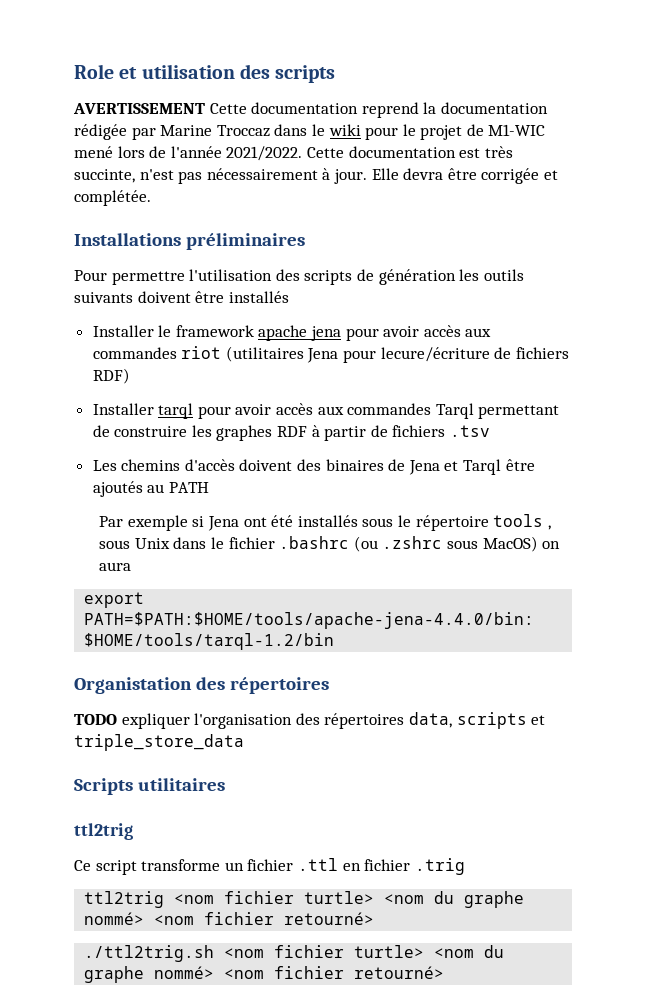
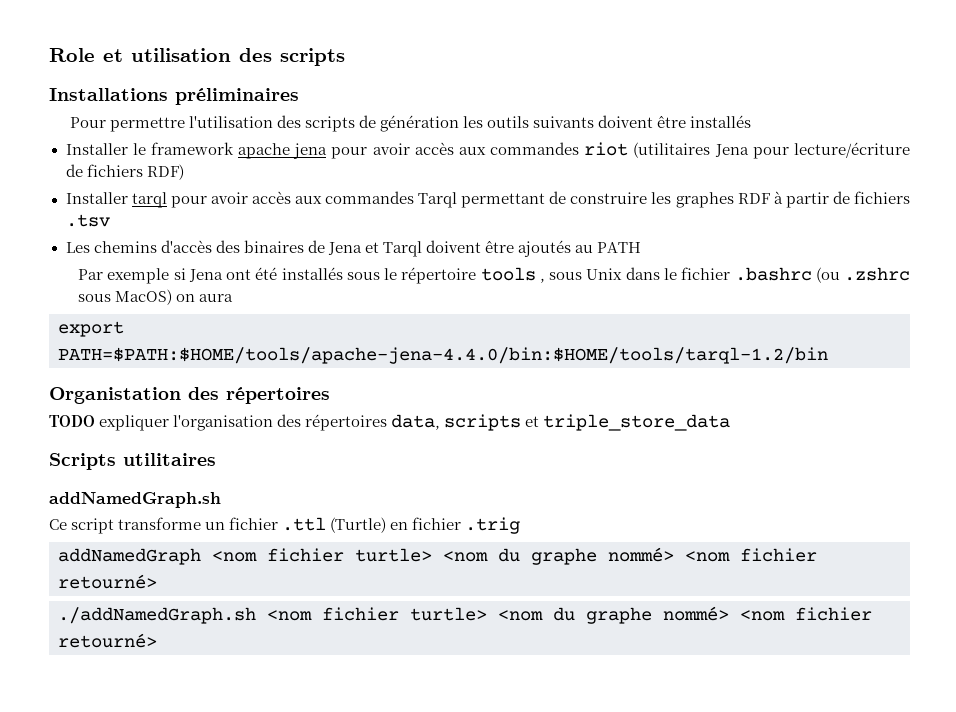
[73,102,548,118] [74,124,546,140] [74,146,513,161] [74,168,558,184] [74,190,151,206] // AVERTISSEMENT Cette documentation reprend la documentation rédigée par Marine Troccaz dans le wiki pour le projet de M1-WIC mené lors de l'année 2021/2022. Cette documentation est très succinte, n'est pas nécessairement à jour. Elle devra être corrigée et complétée. -> (345, 57) none
[380,347,490,362] lecure/écriture -> [794,142,911,158] lecture/écriture
[239,459,293,471] doivent -> (212, 246) none
(502, 467) none -> [425,240,481,253] doivent
[74,823,133,840] ttl2trig -> [49,492,221,508] addNamedGraph.sh
(338, 864) none -> [330,517,387,533] (Turtle)
[84,891,165,908] ttl2trig -> [58,548,201,565] addNamedGraph
[84,945,215,962] ./ttl2trig.sh -> [58,607,256,624] ./addNamedGraph.sh

